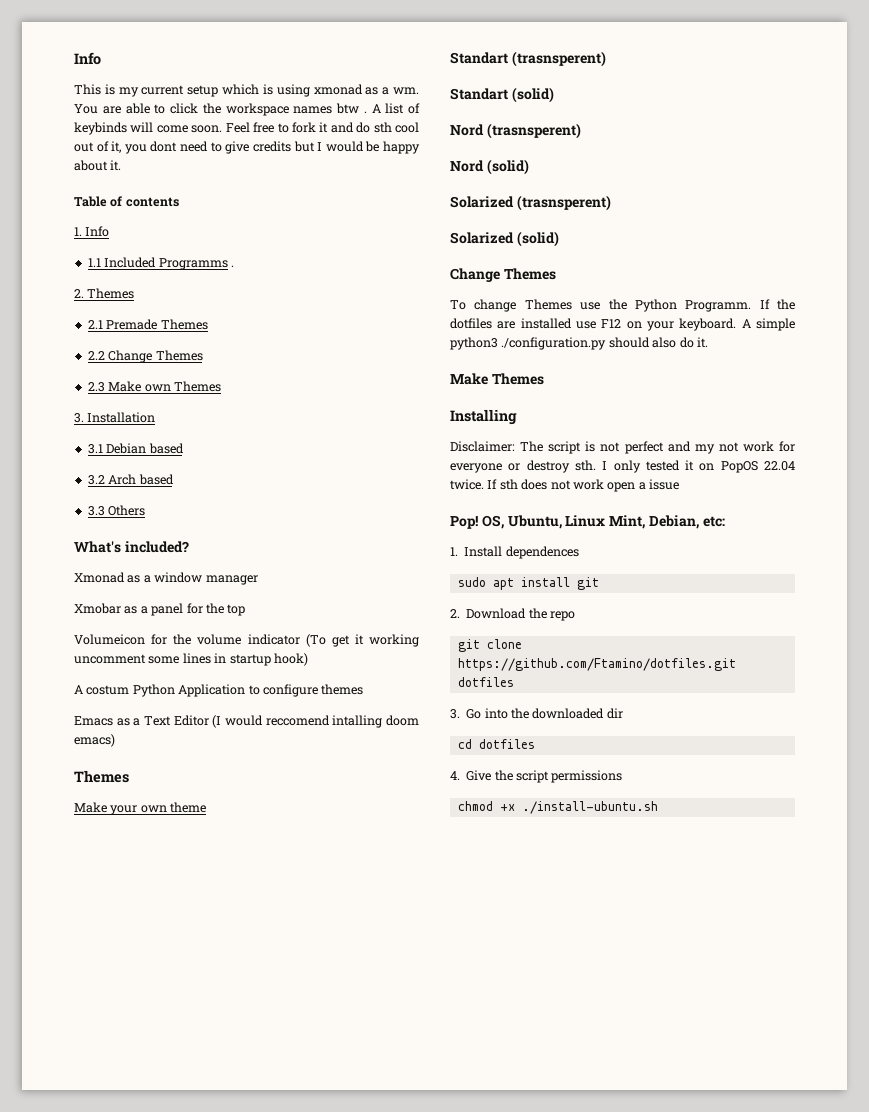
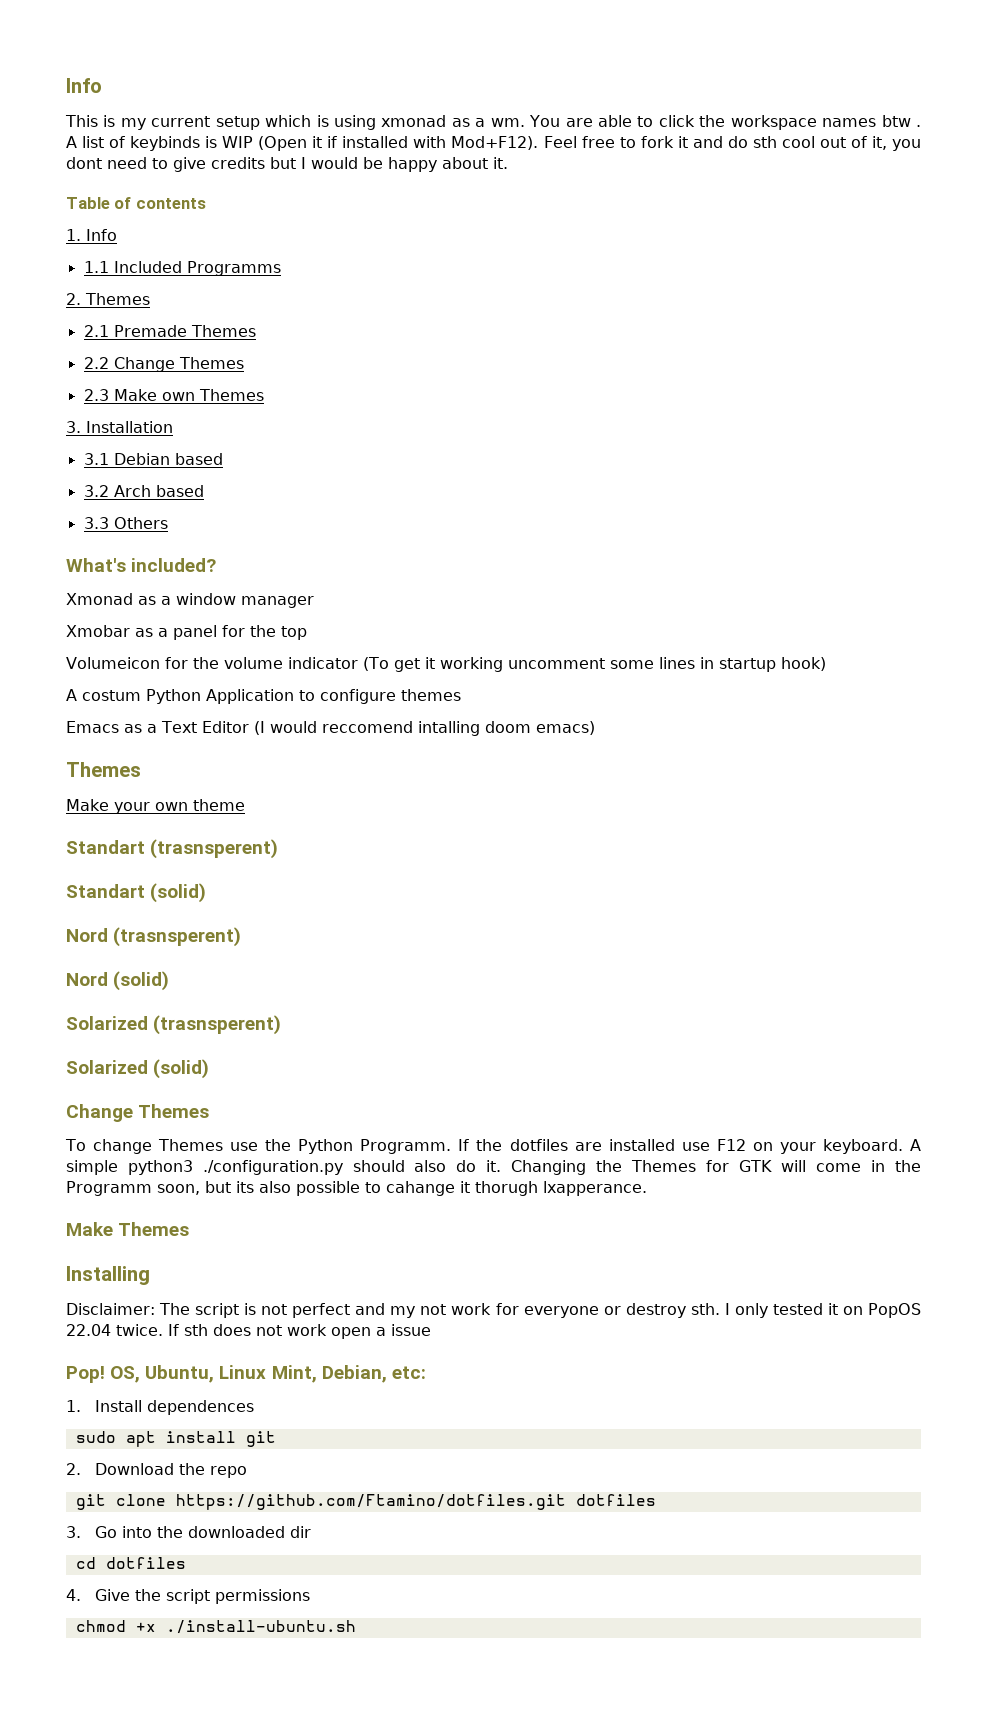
[130,122,223,133] will come soon. -> [205,136,539,151] is WIP (Open it if installed with Mod+F12).
[230,265,234,267] . -> (281, 268) none
(708, 342) none -> [511,1160,922,1175] [66,1181,647,1196] Changing the Themes for GTK will come in the Programm soon, but its also possible to cahange it thorugh lxapperance.

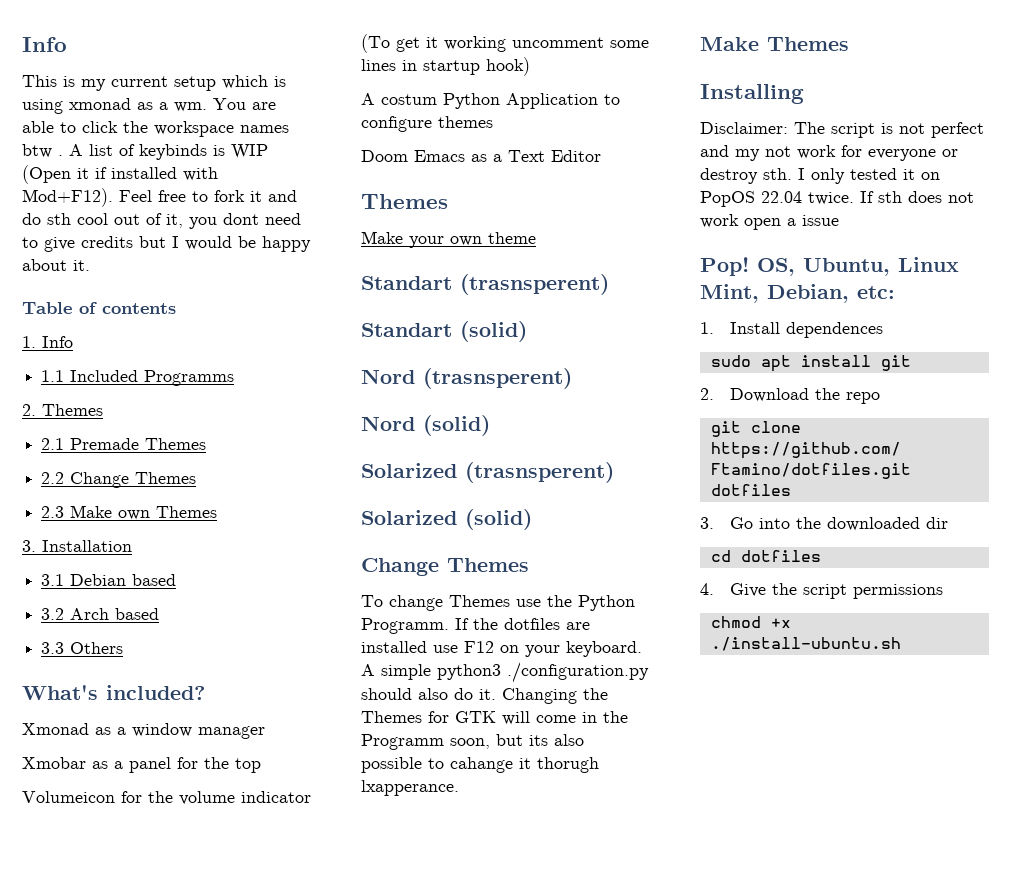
(461, 695) none -> [361,150,408,162] Doom
[253,721,595,736] (I would reccomend intalling doom emacs) -> (601, 156) none

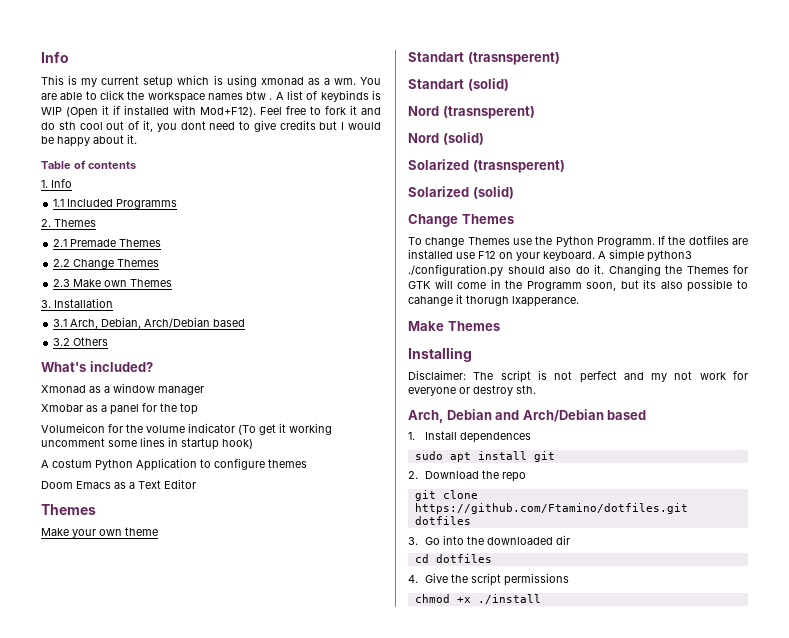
[70,574,127,586] Debian -> [70,317,211,329] Arch, Debian, Arch/Debian
[70,608,160,620] [41,642,65,654] Arch based // 3.3 -> (71, 342) none
[798,168,940,184] [700,191,974,207] [700,214,839,230] [700,257,959,276] [700,284,895,303] I only tested it on PopOS 22.04 twice. If sth does not work open a issue // Pop! OS, Ubuntu, Linux Mint, Debian, etc: -> [408,409,647,423] // Arch, Debian and Arch/Debian based
[710,637,901,651] ./install-ubuntu.sh -> [477,594,541,604] ./install

